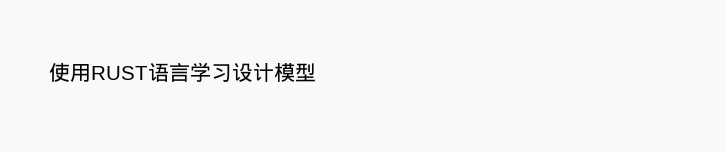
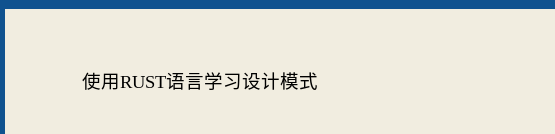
[295,63,316,82] 型 -> [299,72,318,90] 式

